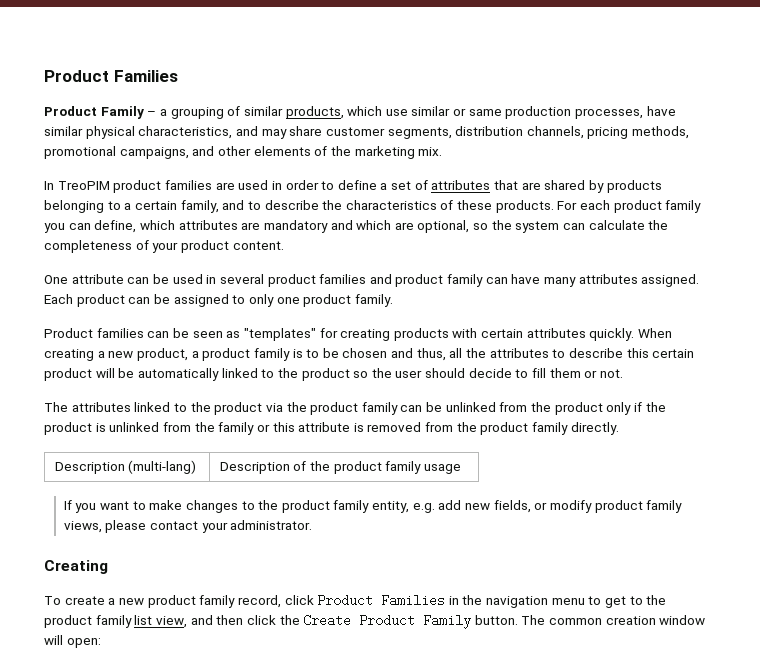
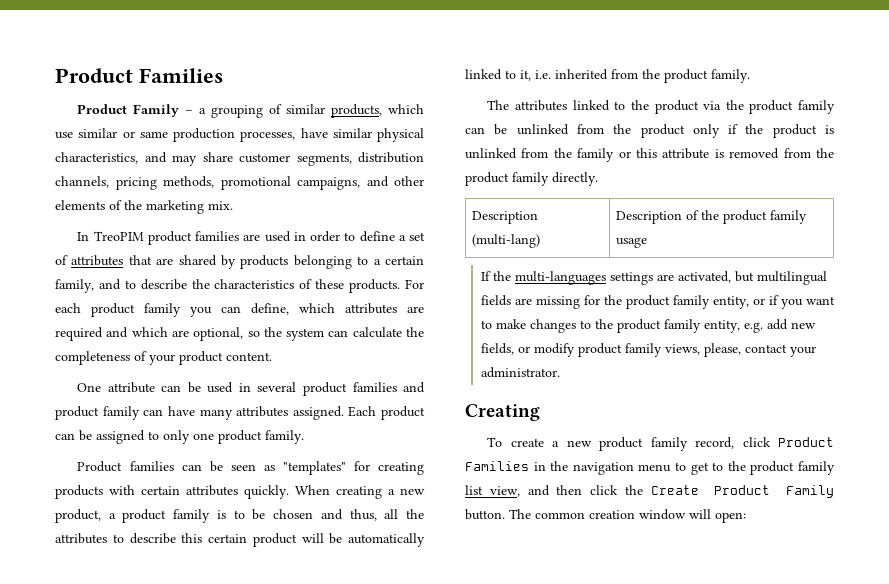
[263,220,328,233] mandatory -> [55,327,103,341] required
[277,368,623,381] the product so the user should decide to fill them or not. -> [520,69,750,83] it, i.e. inherited from the product family.
(72, 505) none -> [492,271,827,285] [480,295,779,309] the multi-languages settings are activated, but multilingual fields are missing for the product family entity, or if
[105,520,147,533] please -> [703,343,741,357] please,

